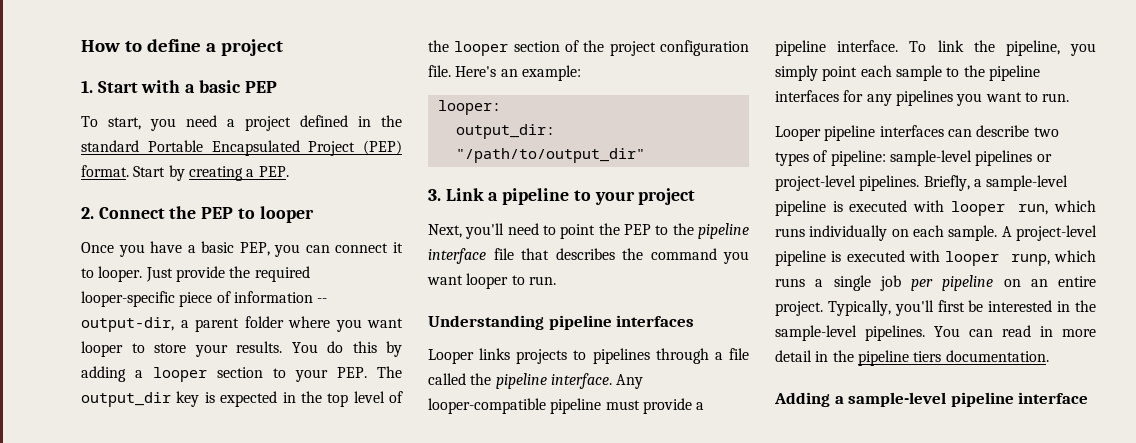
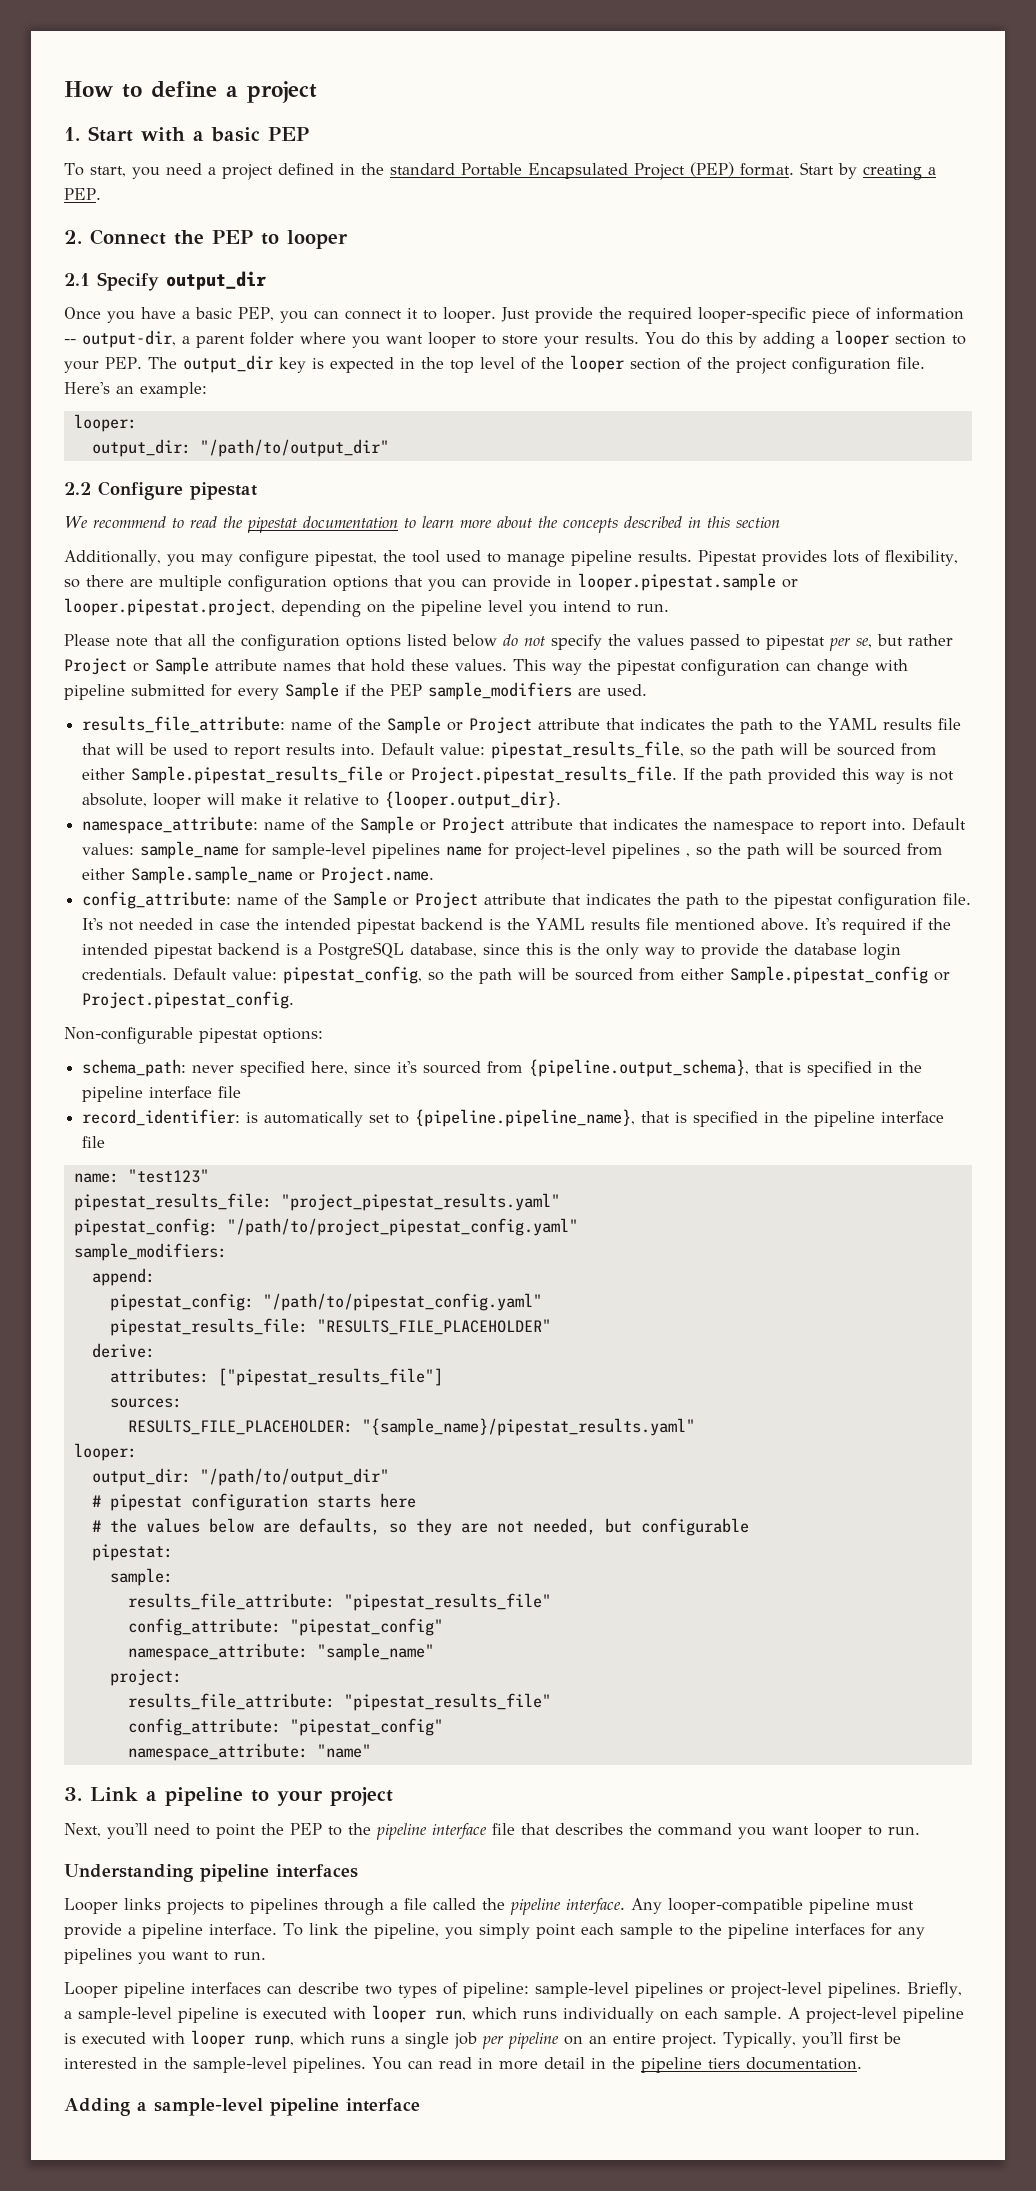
(314, 214) none -> [64,271,266,291] // 2.1 Specify output_dir
(645, 155) none -> [64,481,257,500] [64,516,780,533] [64,550,958,567] [64,573,798,592] [64,598,669,617] [64,634,953,651] [64,657,908,676] [64,682,647,700] [82,716,962,734] [82,741,938,759] [82,766,955,784] [82,791,562,809] [82,816,967,834] [82,841,944,860] [82,866,435,884] [82,891,972,910] [82,918,952,935] [82,942,902,960] [82,966,951,984] [82,991,295,1009] [64,1027,323,1044] [82,1059,923,1077] [82,1086,242,1102] [82,1109,945,1127] [82,1136,106,1148] [73,1169,209,1183] [73,1193,560,1211] [73,1218,578,1236] [73,1243,227,1261] [91,1268,155,1286] [109,1293,542,1311] [109,1318,551,1336] [91,1343,155,1358] [109,1368,443,1386] [109,1398,182,1408] [127,1418,695,1436] [73,1443,137,1461] [91,1468,389,1486] [91,1493,416,1511] [91,1518,749,1536] [91,1544,173,1561] [109,1568,173,1586] [127,1593,551,1611] [127,1618,443,1636] [127,1643,434,1661] [109,1669,182,1686] [127,1693,551,1711] [127,1718,443,1736] [127,1743,371,1761] // 2.2 Configure pipestat // We recommend to read the pipestat documentation to learn more about the concepts described in this section // Additionally, you may configure pipestat, the tool used to manage pipeline results. Pipestat provides lots of flexibility, so there are multiple configuration options that you can provide in looper.pipestat.sample or looper.pipestat.project, depending on the pipeline level you intend to run. // Please note that all the configuration options listed below do not specify the values passed to pipestat per se, but rather Project or Sample attribute names that hold these values. This way the pipestat configuration can change with pipeline submitted for every Sample if the PEP sample_modifiers are used. // results_file_attribute: name of the Sample or Project attribute that indicates the path to the YAML results file that will be used to report results into. Default value: pipestat_results_file, so the path will be sourced from either Sample.pipestat_results_file or Project.pipestat_results_file. If the path provided this way is not absolute, looper will make it relative to {looper.output_dir}. // namespace_attribute: name of the Sample or Project attribute that indicates the namespace to report into. Default values: sample_name for sample-level pipelines name for project-level pipelines , so the path will be sourced from either Sample.sample_name or Project.name. // config_attribute: name of the Sample or Project attribute that indicates the path to the pipestat configuration file. It's not needed in case the intended pipestat backend is the YAML results file mentioned above. It's required if the intended pipestat backend is a PostgreSQL database, since this is the only way to provide the database login credentials. Default value: pipestat_config, so the path will be sourced from either Sample.pipestat_config or Project.pipestat_config. // Non-configurable pipestat options: // schema_path: never specified here, since it's sourced from {pipeline.output_schema}, that is specified in the pipeline interface file // record_identifier: is automatically set to {pipeline.pipeline_name}, that is specified in the pipeline interface file // name: "test123" // pipestat_results_file: "project_pipestat_results.yaml" // pipestat_config: "/path/to/project_pipestat_config.yaml" // sample_modifiers: // append: // pipestat_config: "/path/to/pipestat_config.yaml" // pipestat_results_file: "RESULTS_FILE_PLACEHOLDER" // derive: // attributes: ["pipestat_results_file"] // sources: // RESULTS_FILE_PLACEHOLDER: "{sample_name}/pipestat_results.yaml" // looper: // output_dir: "/path/to/output_dir" // # pipestat configuration starts here // # the values below are defaults, so they are not needed, but configurable // pipestat: // sample: // results_file_attribute: "pipestat_results_file" // config_attribute: "pipestat_config" // namespace_attribute: "sample_name" // project: // results_file_attribute: "pipestat_results_file" // config_attribute: "pipestat_config" // namespace_attribute: "name"

